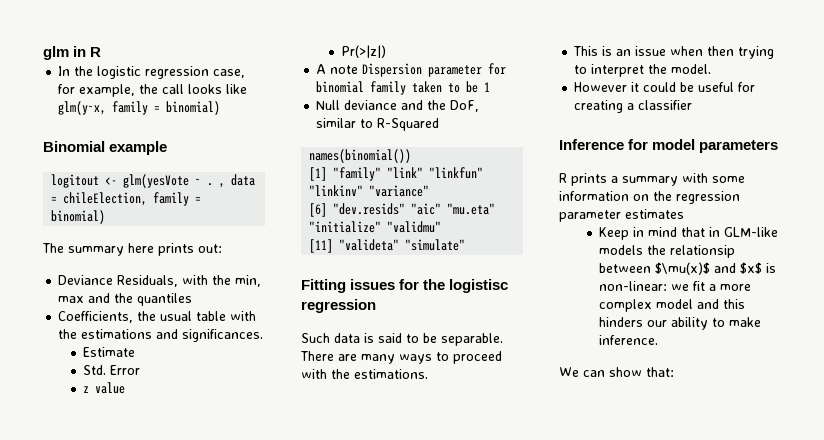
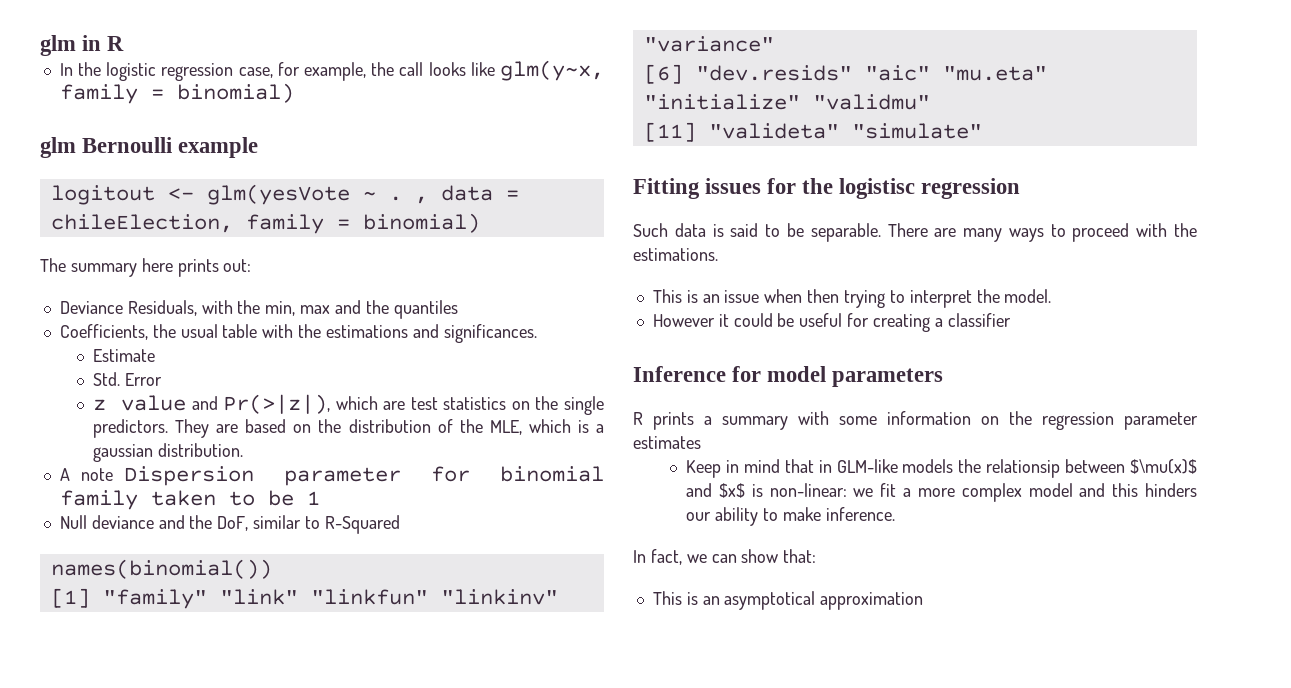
[43,141,105,152] Binomial -> [40,137,173,158] glm Bernoulli
[341,45,387,58] // Pr(>|z|) -> [191,394,604,415] [93,419,604,438] [93,443,243,462] and Pr(>|z|), which are test statistics on the single predictors. They are based on the distribution of the MLE, which is a gaussian distribution.
[559,367,579,377] We -> [633,549,707,565] In fact, we
(674, 372) none -> [652,591,924,610] // This is an asymptotical approximation

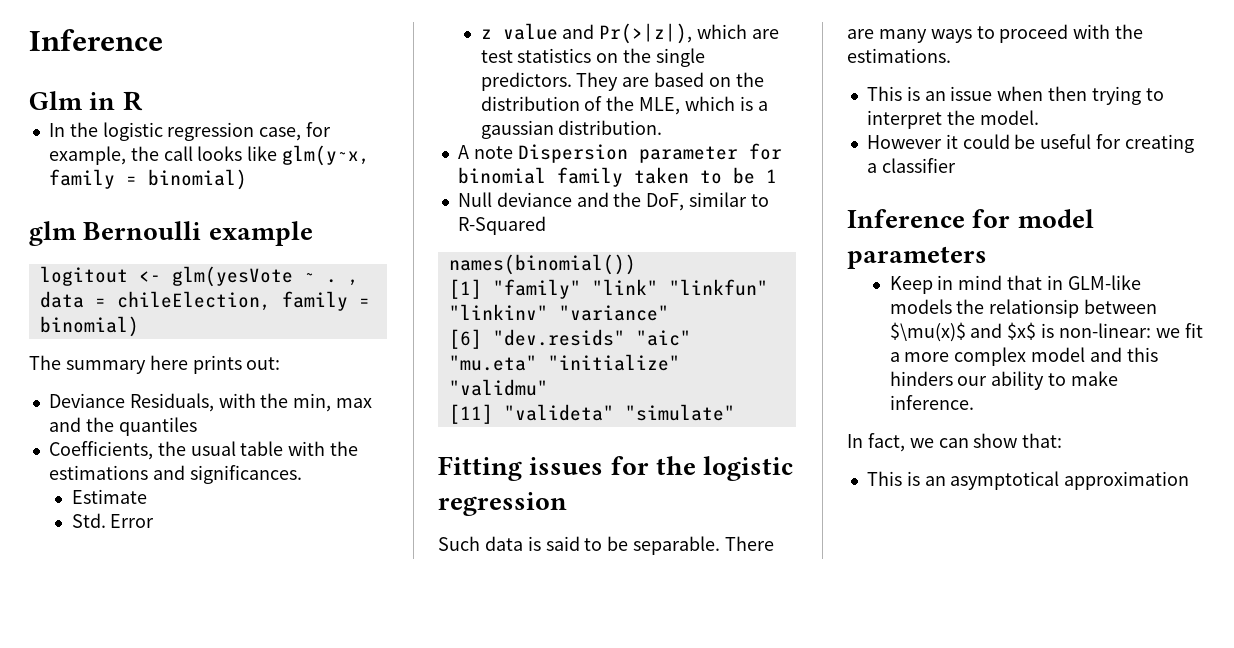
[40,35,76,56] glm -> [29,29,163,51] [29,91,83,110] Inference // Glm
[839,178,916,199] logistisc -> [703,456,794,481] logistic
[633,411,1198,430] [633,436,701,449] // R prints a summary with some information on the regression parameter estimates -> (987, 257) none

